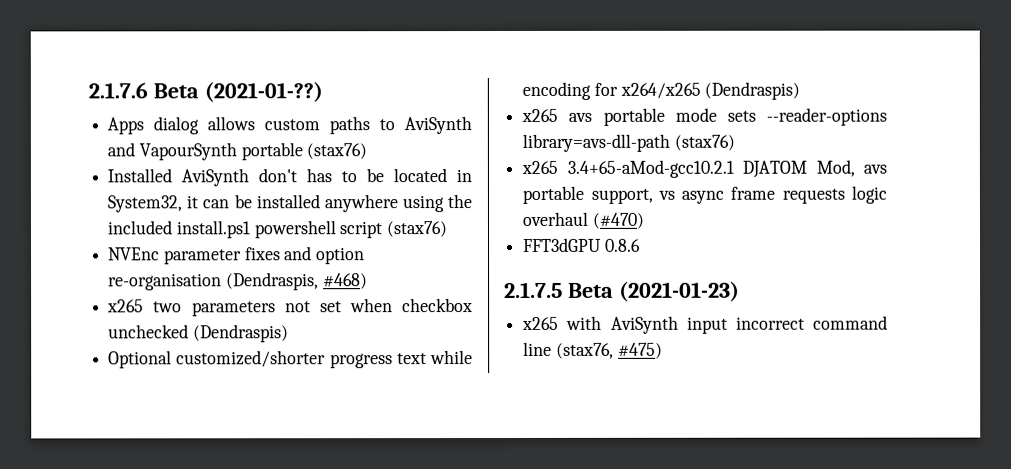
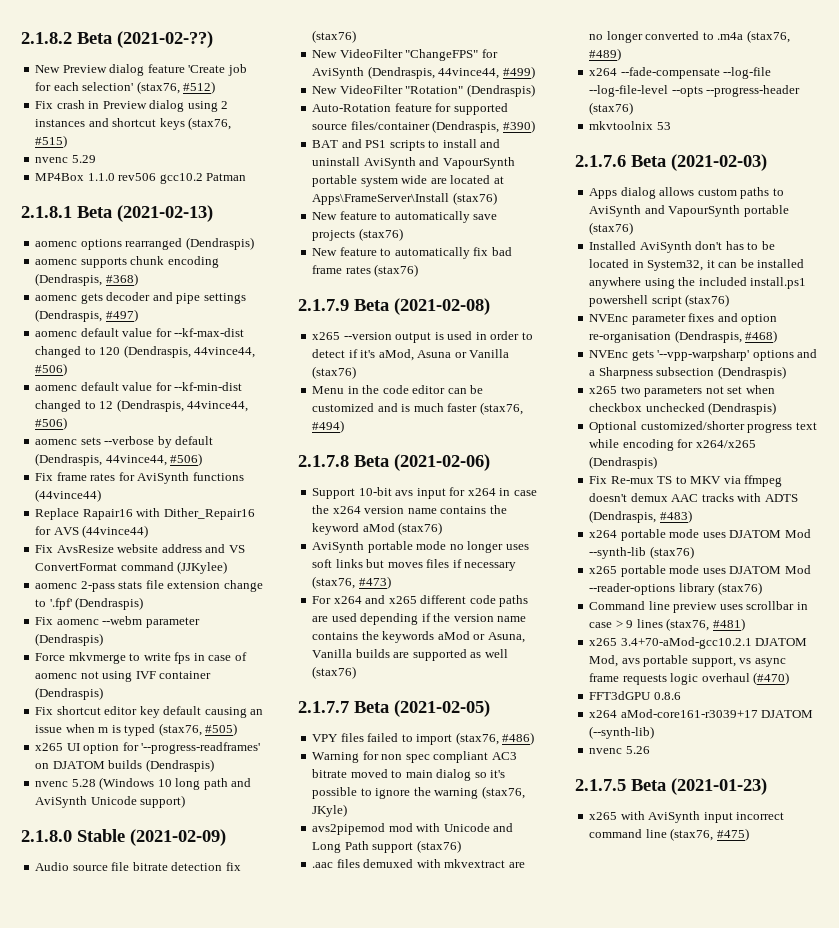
(88, 90) none -> [21,31,213,48] [35,64,247,76] [35,81,216,94] [35,100,229,112] [35,117,232,130] [35,135,68,148] [35,155,96,163] [35,173,247,184] [21,205,213,222] [35,237,254,250] [35,256,219,268] [35,273,138,286] [35,292,246,304] [35,309,138,322] [35,328,245,337] [35,345,256,358] [35,363,68,376] [35,382,243,391] [35,399,249,412] [35,417,68,430] [35,436,214,448] [35,453,203,466] [35,472,244,484] [35,489,102,502] [35,508,255,520] [35,525,149,538] [35,544,245,553] [35,561,228,574] [35,580,263,592] [35,597,144,610] [35,616,200,628] [35,633,104,646] [35,652,247,664] [35,671,212,682] [35,687,104,700] [35,706,264,718] [35,723,238,736] [35,742,261,754] [35,759,214,772] [35,777,252,790] [35,795,186,808] [21,829,226,846] [35,862,241,871] [312,30,357,43] [312,49,498,61] [312,66,535,79] [312,84,535,97] [312,103,508,115] [312,120,535,133] [312,139,501,151] [312,157,515,169] [312,175,504,187] [312,192,497,205] [312,211,498,223] [312,228,403,241] [312,247,512,259] [312,264,419,277] [298,298,490,315] [312,331,533,343] [312,349,510,361] [312,366,357,379] [312,385,484,394] [312,402,523,415] [312,420,345,433] [298,454,490,471] [312,487,537,499] [312,505,507,514] [312,522,443,535] [312,541,529,553] [312,559,517,571] [312,576,391,589] [312,595,529,607] [312,613,527,625] [312,631,525,643] [312,649,508,661] [312,666,357,679] [298,700,490,717] [312,732,535,745] [312,751,517,763] [312,769,506,781] [312,786,525,799] [312,804,348,817] [312,823,514,835] [312,840,461,853] [312,859,525,868] [589,30,790,43] [589,48,622,61] [589,67,772,79] [589,85,801,97] [589,102,634,115] [589,121,671,130] 2.1.8.2 Beta (2021-02-??) // New Preview dialog feature 'Create job for each selection' (stax76, #512) // Fix crash in Preview dialog using 2 instances and shortcut keys (stax76, #515) // nvenc 5.29 // MP4Box 1.1.0 rev506 gcc10.2 Patman // 2.1.8.1 Beta (2021-02-13) // aomenc options rearranged (Dendraspis) // aomenc supports chunk encoding (Dendraspis, #368) // aomenc gets decoder and pipe settings (Dendraspis, #497) // aomenc default value for --kf-max-dist changed to 120 (Dendraspis, 44vince44, #506) // aomenc default value for --kf-min-dist changed to 12 (Dendraspis, 44vince44, #506) // aomenc sets --verbose by default (Dendraspis, 44vince44, #506) // Fix frame rates for AviSynth functions (44vince44) // Replace Rapair16 with Dither_Repair16 for AVS (44vince44) // Fix AvsResize website address and VS ConvertFormat command (JJKylee) // aomenc 2-pass stats file extension change to '.fpf' (Dendraspis) // Fix aomenc --webm parameter (Dendraspis) // Force mkvmerge to write fps in case of aomenc not using IVF container (Dendraspis) // Fix shortcut editor key default causing an issue when m is typed (stax76, #505) // x265 UI option for '--progress-readframes' on DJATOM builds (Dendraspis) // nvenc 5.28 (Windows 10 long path and AviSynth Unicode support) // 2.1.8.0 Stable (2021-02-09) // Audio source file bitrate detection fix (stax76) // New VideoFilter "ChangeFPS" for AviSynth (Dendraspis, 44vince44, #499) // New VideoFilter "Rotation" (Dendraspis) // Auto-Rotation feature for supported source files/container (Dendraspis, #390) // BAT and PS1 scripts to install and uninstall AviSynth and VapourSynth portable system wide are located at Apps\FrameServer\Install (stax76) // New feature to automatically save projects (stax76) // New feature to automatically fix bad frame rates (stax76) // 2.1.7.9 Beta (2021-02-08) // x265 --version output is used in order to detect if it's aMod, Asuna or Vanilla (stax76) // Menu in the code editor can be customized and is much faster (stax76, #494) // 2.1.7.8 Beta (2021-02-06) // Support 10-bit avs input for x264 in case the x264 version name contains the keyword aMod (stax76) // AviSynth portable mode no longer uses soft links but moves files if necessary (stax76, #473) // For x264 and x265 different code paths are used depending if the version name contains the keywords aMod or Asuna, Vanilla builds are supported as well (stax76) // 2.1.7.7 Beta (2021-02-05) // VPY files failed to import (stax76, #486) // Warning for non spec compliant AC3 bitrate moved to main dialog so it's possible to ignore the warning (stax76, JKyle) // avs2pipemod mod with Unicode and Long Path support (stax76) // .aac files demuxed with mkvextract are no longer converted to .m4a (stax76, #489) // x264 --fade-compensate --log-file --log-file-level --opts --progress-header (stax76) // mkvtoolnix 53 //
[203,81,323,103] (2021-01-??) -> [671,154,767,171] (2021-02-03)
(368, 281) none -> [589,349,818,361] [589,366,786,379] // NVEnc gets '--vpp-warpsharp' options and a Sharpness subsection (Dendraspis)
[521,107,887,126] [522,133,735,152] [521,159,734,178] x265 avs portable mode sets --reader-options library=avs-dll-path (stax76) // x265 3.4+65-aMod-gcc10.2.1 -> [589,475,783,487] [589,493,798,502] [589,510,692,523] [589,529,811,541] [589,546,694,559] [589,565,811,577] [589,582,763,595] [589,601,808,613] [589,618,745,631] [589,637,752,649] Fix Re-mux TS to MKV via ffmpeg doesn't demux AAC tracks with ADTS (Dendraspis, #483) // x264 portable mode uses DJATOM Mod --synth-lib (stax76) // x265 portable mode uses DJATOM Mod --reader-options library (stax76) // Command line preview uses scrollbar in case > 9 lines (stax76, #481) // x265 3.4+70-aMod-gcc10.2.1
(641, 245) none -> [589,709,814,718] [589,726,655,739] [589,746,650,754] // x264 aMod-core161-r3039+17 DJATOM (--synth-lib) // nvenc 5.26

